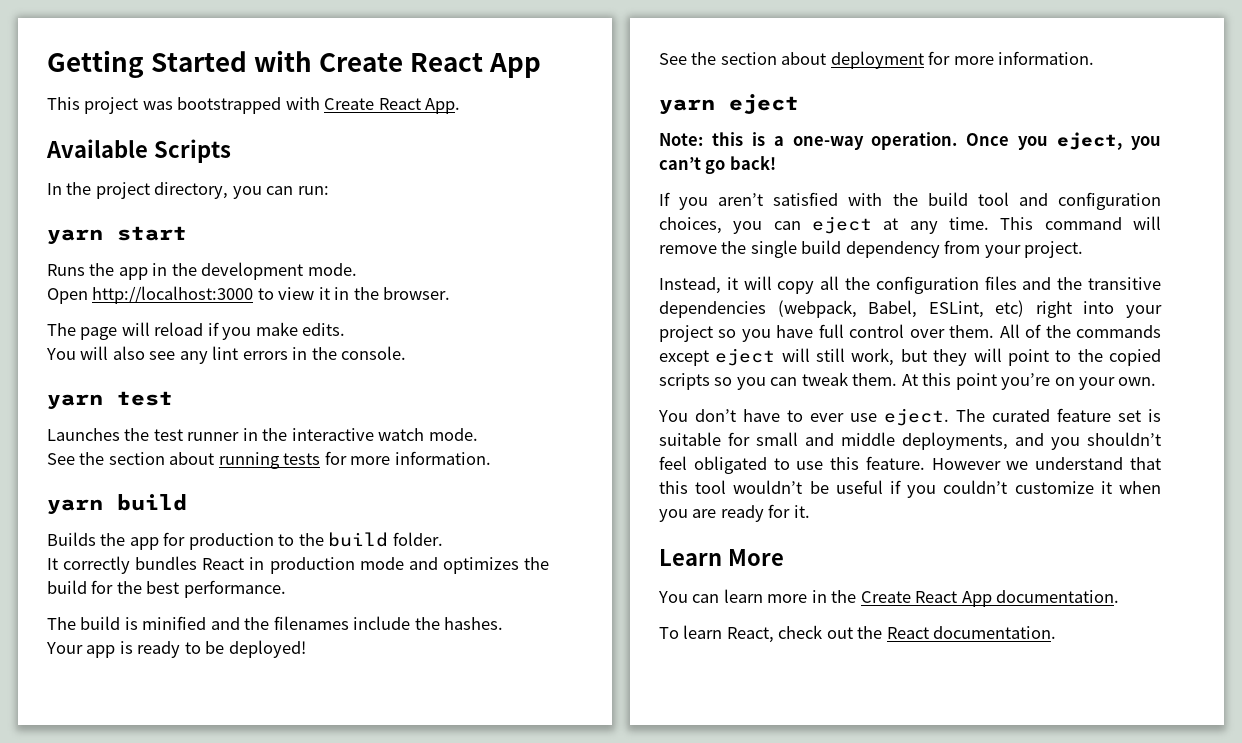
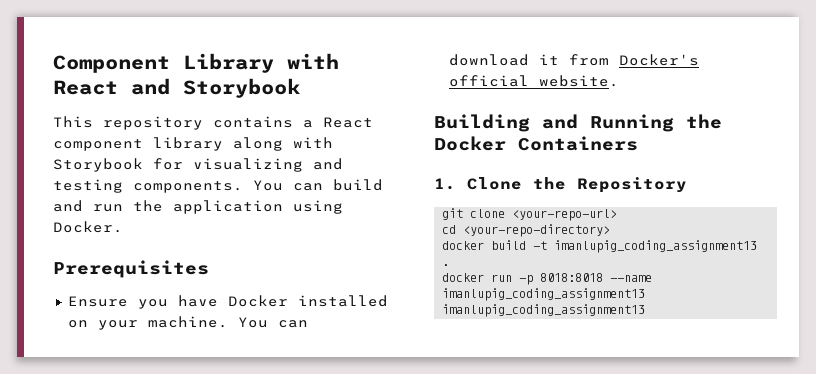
[47,50,542,78] [47,97,461,114] [46,139,231,163] [47,182,329,199] [47,226,187,245] [47,262,357,280] [47,286,451,304] [47,322,346,340] [46,346,407,364] [47,391,173,410] [47,428,478,441] [47,451,491,469] [47,494,187,515] [47,532,443,550] [47,556,549,574] [47,580,286,598] [47,616,504,630] [46,640,306,658] [659,51,1095,69] [659,94,799,115] [659,132,1161,150] [659,156,776,174] [659,192,1161,210] [659,216,1161,234] [659,240,1084,258] [659,276,1161,294] [659,300,1162,318] [659,324,1161,342] [659,348,1161,366] [659,372,1157,390] [658,408,1161,426] [659,432,1161,450] [659,456,1161,474] [659,480,1161,498] [659,504,810,522] [659,549,784,566] [658,589,1120,607] [659,625,1057,643] Getting Started with Create React App // This project was bootstrapped with Create React App. // Available Scripts // In the project directory, you can run: // yarn start // Runs the app in the development mode. // Open http://localhost:3000 to view it in the browser. // The page will reload if you make edits. // You will also see any lint errors in the console. // yarn test // Launches the test runner in the interactive watch mode. // See the section about running tests for more information. // yarn build // Builds the app for production to the build folder. // It correctly bundles React in production mode and optimizes the build for the best performance. // The build is minified and the filenames include the hashes. // Your app is ready to be deployed! // See the section about deployment for more information. // yarn eject // Note: this is a one-way operation. Once you eject, you can’t go back! // If you aren’t satisfied with the build tool and configuration choices, you can eject at any time. This command will remove the single build dependency from your project. // Instead, it will copy all the configuration files and the transitive dependencies (webpack, Babel, ESLint, etc) right into your project so you have full control over them. All of the commands except eject will still work, but they will point to the copied scripts so you can tweak them. At this point you’re on your own. // You don’t have to ever use eject. The curated feature set is suitable for small and middle deployments, and you shouldn’t feel obligated to use this feature. However we understand that this tool wouldn’t be useful if you couldn’t customize it when you are ready for it. // Learn More // You can learn more in the Create React App documentation. // To learn React, check out the React documentation. -> [53,53,339,73] [53,78,300,98] [53,116,373,130] [53,137,333,151] [53,158,343,172] [53,179,383,193] [53,200,343,214] [53,221,123,233] [53,260,209,278] [67,295,388,309] [67,316,308,330] [448,54,699,66] [448,75,619,87] [434,114,722,132] [434,136,638,151] [434,177,687,193] [442,208,618,221] [442,224,611,237] [442,240,758,253] [442,264,450,266] [442,273,653,285] [442,288,646,301] [442,304,646,317] Component Library with React and Storybook // This repository contains a React component library along with Storybook for visualizing and testing components. You can build and run the application using Docker. // Prerequisites // Ensure you have Docker installed on your machine. You can download it from Docker's official website. // Building and Running the Docker Containers // 1. Clone the Repository // git clone <your-repo-url> // cd <your-repo-directory> // docker build -t imanlupig_coding_assignment13 . // docker run -p 8018:8018 --name imanlupig_coding_assignment13 imanlupig_coding_assignment13

